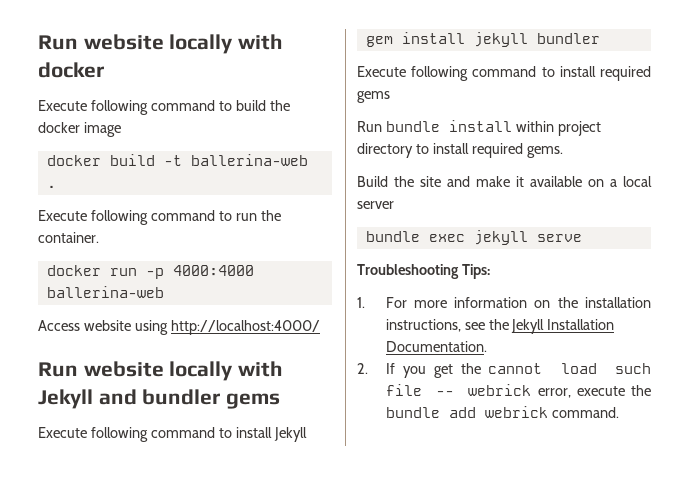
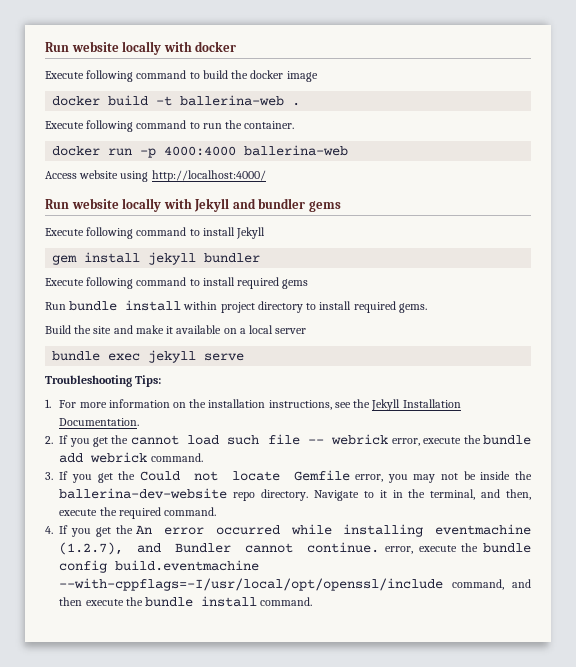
(619, 412) none -> [45,470,532,483] [59,488,531,501] [59,507,217,519] [45,524,531,537] [59,542,531,555] [59,560,260,573] [59,578,531,591] [59,596,313,607] // 3. If you get the Could not locate Gemfile error, you may not be inside the ballerina-dev-website repo directory. Navigate to it in the terminal, and then, execute the required command. // 4. If you get the An error occurred while installing eventmachine (1.2.7), and Bundler cannot continue. error, execute the bundle config build.eventmachine --with-cppflags=-I/usr/local/opt/openssl/include command, and then execute the bundle install command.

